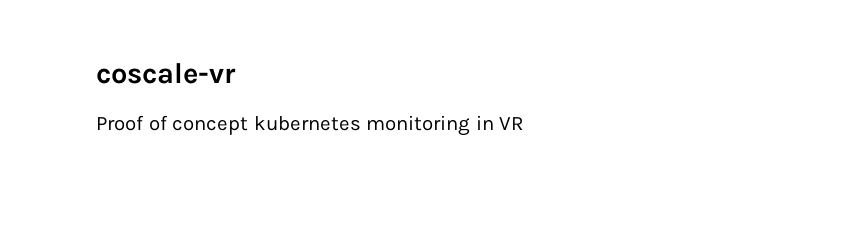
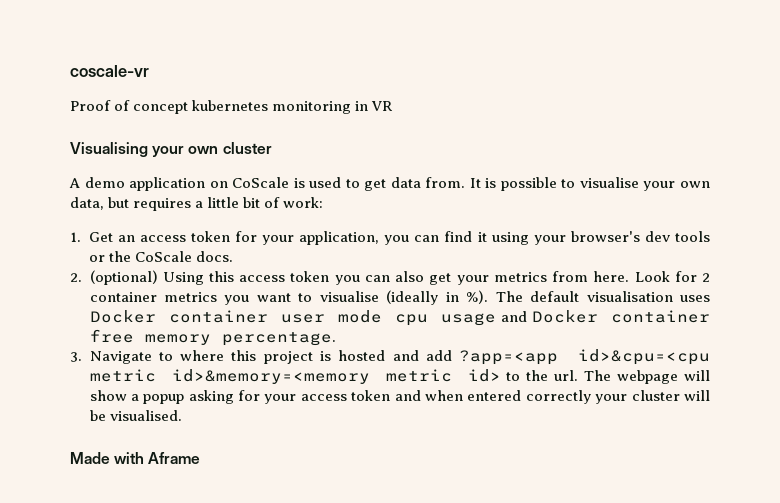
(525, 123) none -> [70,142,272,157] [69,177,710,191] [70,197,324,211] [70,231,711,245] [88,251,233,262] [70,270,711,285] [89,290,710,305] [89,310,710,326] [89,329,336,346] [70,349,710,365] [89,369,710,384] [89,390,710,404] [89,410,182,421] [70,452,201,464] // Visualising your own cluster // A demo application on CoScale is used to get data from. It is possible to visualise your own data, but requires a little bit of work: // 1. Get an access token for your application, you can find it using your browser's dev tools or the CoScale docs. // 2. (optional) Using this access token you can also get your metrics from here. Look for 2 container metrics you want to visualise (ideally in %). The default visualisation uses Docker container user mode cpu usage and Docker container free memory percentage. // 3. Navigate to where this project is hosted and add ?app=<app id>&cpu=<cpu metric id>&memory=<memory metric id> to the url. The webpage will show a popup asking for your access token and when entered correctly your cluster will be visualised. // Made with Aframe

